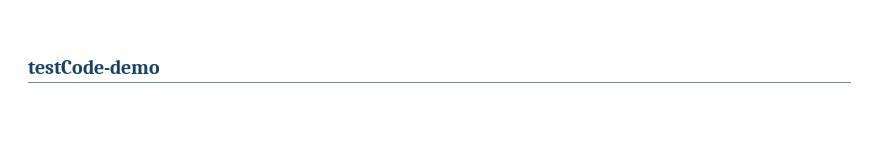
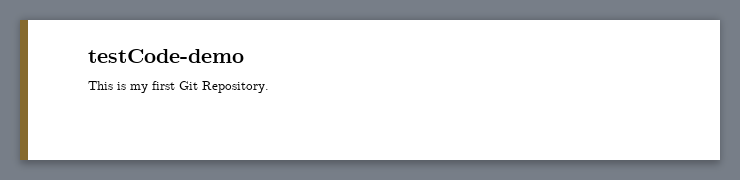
(160, 66) none -> [88,81,269,93] // This is my first Git Repository.

